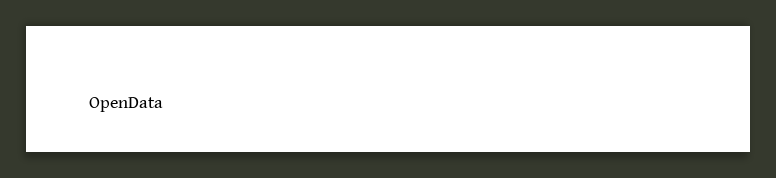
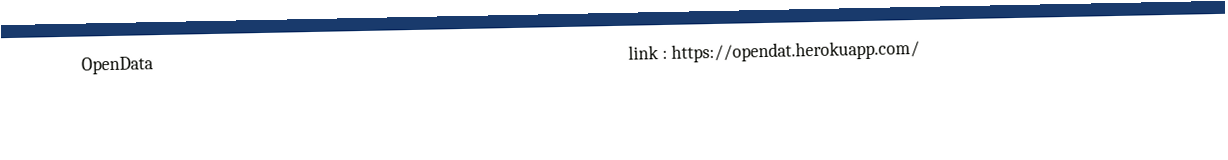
(163, 104) none -> [628,39,921,63] // link : https://opendat.herokuapp.com/

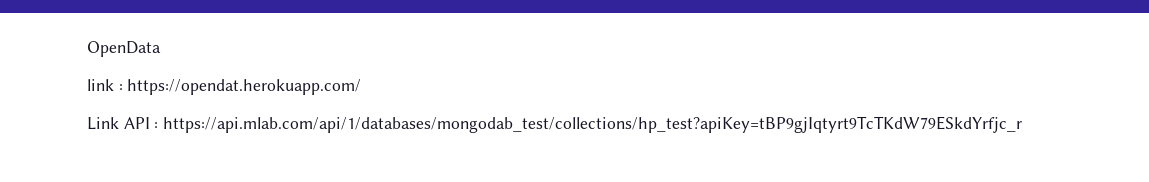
(921, 51) none -> [87,116,1023,133] // Link API : https://api.mlab.com/api/1/databases/mongodab_test/collections/hp_test?apiKey=tBP9gjIqtyrt9TcTKdW79ESkdYrfjc_r

